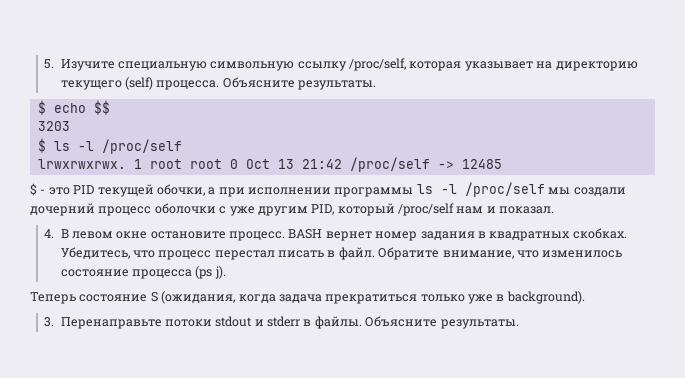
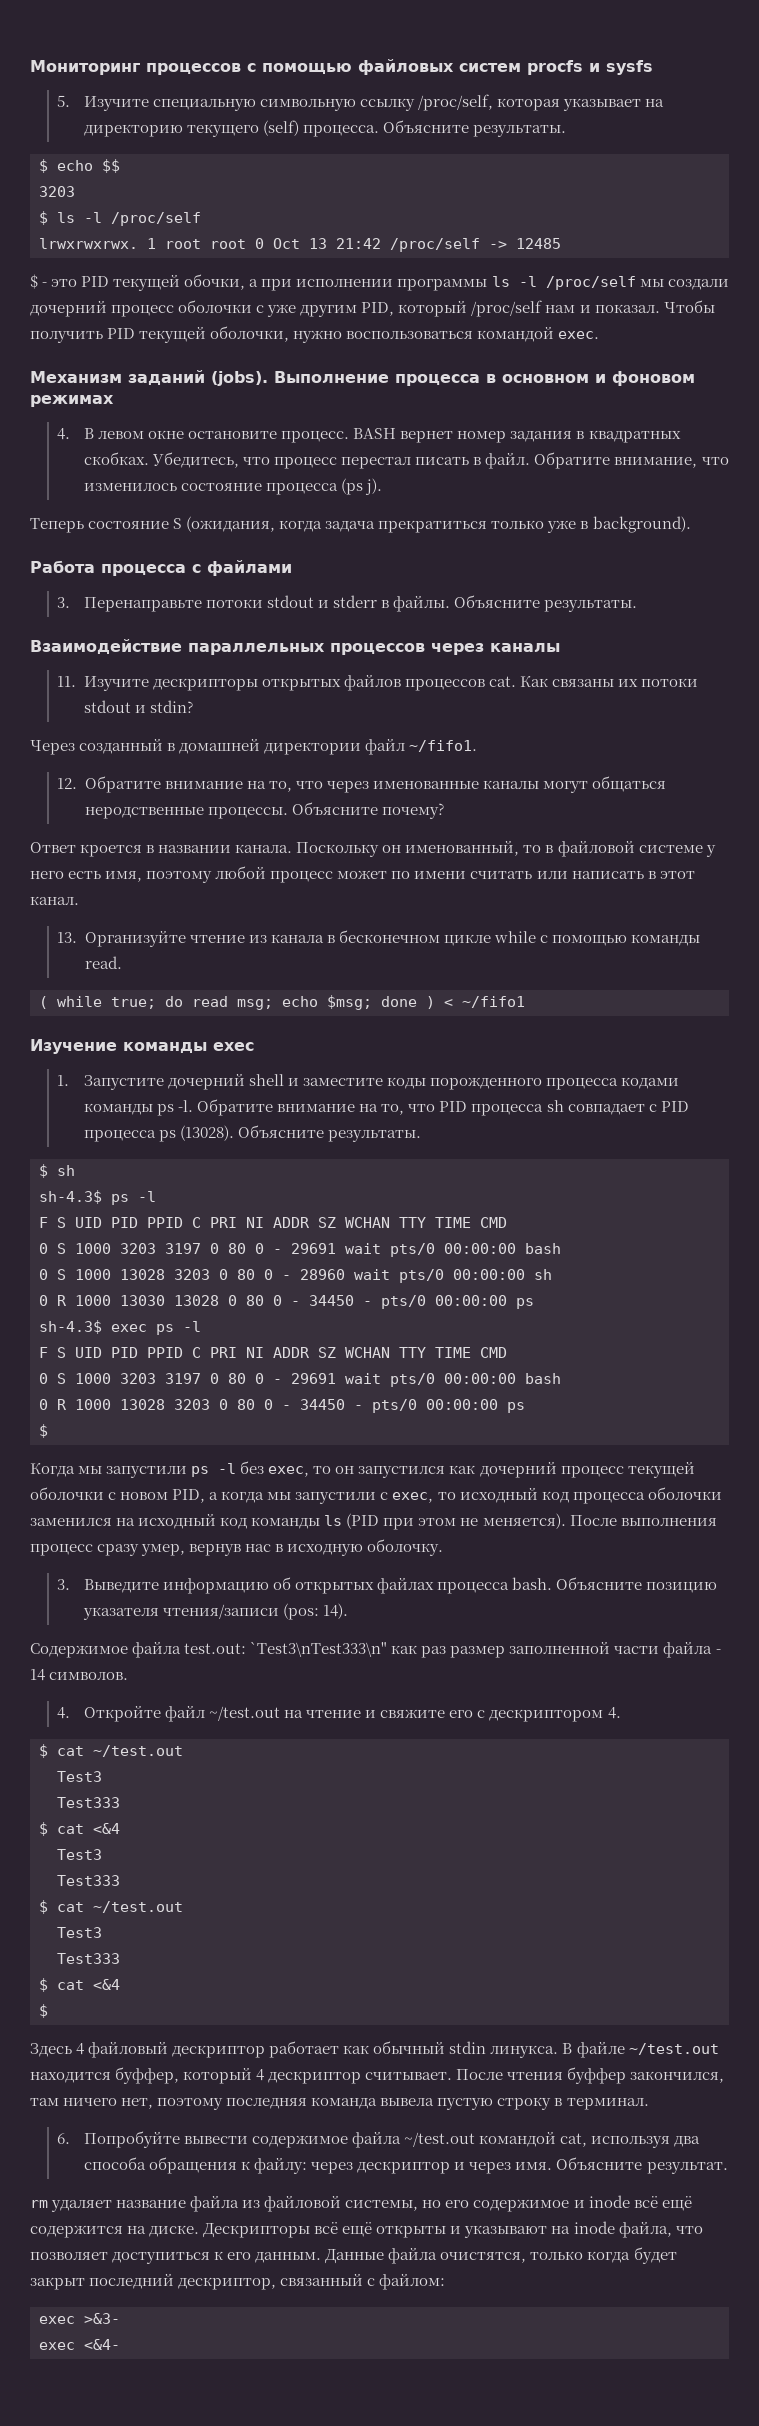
(44, 64) none -> [30,59,653,75] Мониторинг процессов с помощью файловых систем procfs и sysfs //
(555, 210) none -> [663,300,715,313] [30,326,600,343] [30,370,695,386] [30,395,114,407] Чтобы получить PID текущей оболочки, нужно воспользоваться командой exec. // Механизм заданий (jobs). Выполнение процесса в основном и фоновом режимах
(585, 297) none -> [30,560,292,576] // Работа процесса с файлами
(519, 324) none -> [30,639,560,655] [57,674,699,691] [84,700,194,713] [30,738,478,755] [57,776,666,793] [84,802,444,819] [30,840,716,857] [30,866,695,883] [30,896,79,905] [57,930,701,947] [84,956,122,969] [39,995,525,1010] [30,1039,254,1054] [57,1073,680,1090] [84,1099,689,1116] [84,1125,422,1142] [39,1164,75,1178] [39,1190,156,1205] [39,1217,507,1228] [39,1243,561,1257] [39,1269,552,1283] [39,1295,534,1309] [39,1320,201,1335] [39,1347,507,1358] [39,1373,561,1387] [39,1399,525,1413] [39,1424,48,1438] [30,1461,695,1478] [30,1487,722,1504] [30,1513,717,1530] [30,1539,444,1556] [57,1577,718,1594] [83,1603,349,1620] [30,1641,721,1658] [30,1669,129,1681] [57,1705,621,1722] [39,1744,183,1758] [57,1771,102,1782] [57,1797,120,1808] [39,1822,120,1836] [57,1849,102,1860] [57,1875,120,1886] [39,1900,183,1914] [57,1927,102,1938] [57,1953,120,1964] [39,1978,120,1992] [39,2004,48,2018] [30,2041,719,2058] [30,2067,725,2084] [30,2097,649,2110] [57,2131,701,2148] [84,2157,728,2174] [30,2195,692,2212] [30,2221,703,2238] [30,2247,677,2264] [30,2273,446,2290] [39,2313,120,2324] [39,2339,120,2350] // Взаимодействие параллельных процессов через каналы // 11. Изучите дескрипторы открытых файлов процессов cat. Как связаны их потоки stdout и stdin? // Через созданный в домашней директории файл ~/fifo1. // 12. Обратите внимание на то, что через именованные каналы могут общаться неродственные процессы. Объясните почему? // Ответ кроется в названии канала. Поскольку он именованный, то в файловой системе у него есть имя, поэтому любой процесс может по имени считать или написать в этот канал. // 13. Организуйте чтение из канала в бесконечном цикле while с помощью команды read. // ( while true; do read msg; echo $msg; done ) < ~/fifo1 // Изучение команды exec // 1. Запустите дочерний shell и заместите коды порожденного процесса кодами команды ps -l. Обратите внимание на то, что PID процесса sh совпадает с PID процесса ps (13028). Объясните результаты. // $ sh // sh-4.3$ ps -l // F S UID PID PPID C PRI NI ADDR SZ WCHAN TTY TIME CMD // 0 S 1000 3203 3197 0 80 0 - 29691 wait pts/0 00:00:00 bash // 0 S 1000 13028 3203 0 80 0 - 28960 wait pts/0 00:00:00 sh // 0 R 1000 13030 13028 0 80 0 - 34450 - pts/0 00:00:00 ps // sh-4.3$ exec ps -l // F S UID PID PPID C PRI NI ADDR SZ WCHAN TTY TIME CMD // 0 S 1000 3203 3197 0 80 0 - 29691 wait pts/0 00:00:00 bash // 0 R 1000 13028 3203 0 80 0 - 34450 - pts/0 00:00:00 ps // $ // Когда мы запустили ps -l без exec, то он запустился как дочерний процесс текущей оболочки с новом PID, а когда мы запустили с exec, то исходный код процесса оболочки заменился на исходный код команды ls (PID при этом не меняется). После выполнения процесс сразу умер, вернув нас в исходную оболочку. // 3. Выведите информацию об открытых файлах процесса bash. Объясните позицию указателя чтения/записи (pos: 14). // Содержимое файла test.out: `Test3\nTest333\n" как раз размер заполненной части файла - 14 символов. // 4. Откройте файл ~/test.out на чтение и свяжите его с дескриптором 4. // $ cat ~/test.out // Test3 // Test333 // $ cat <&4 // Test3 // Test333 // $ cat ~/test.out // Test3 // Test333 // $ cat <&4 // $ // Здесь 4 файловый дескриптор работает как обычный stdin линукса. В файле ~/test.out находится буффер, который 4 дескриптор считывает. После чтения буффер закончился, там ничего нет, поэтому последняя команда вывела пустую строку в терминал. // 6. Попробуйте вывести содержимое файла ~/test.out командой cat, используя два способа обращения к файлу: через дескриптор и через имя. Объясните результат. // rm удаляет название файла из файловой системы, но его содержимое и inode всё ещё содержится на диске. Дескрипторы всё ещё открыты и указывают на inode файла, что позволяет доступиться к его данным. Данные файла очистятся, только когда будет закрыт последний дескриптор, связанный с файлом: // exec >&3- // exec <&4-

